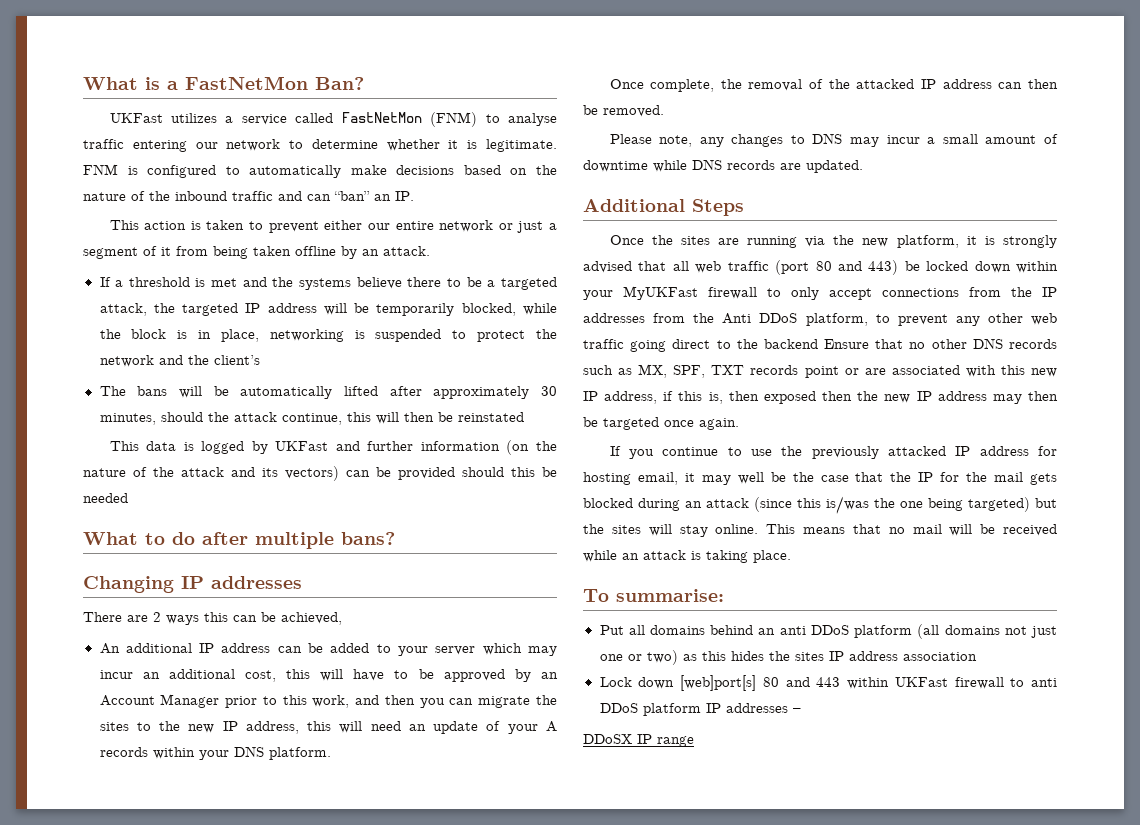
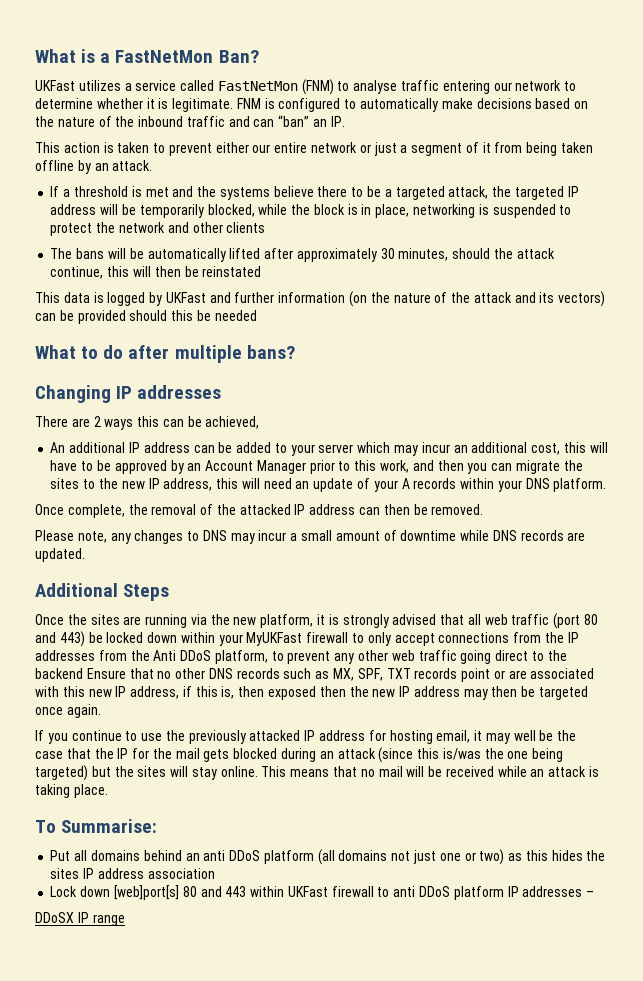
[187,355,260,365] the client’s -> [192,222,266,233] other clients
[616,589,724,602] summarise: -> [61,819,158,833] Summarise:

